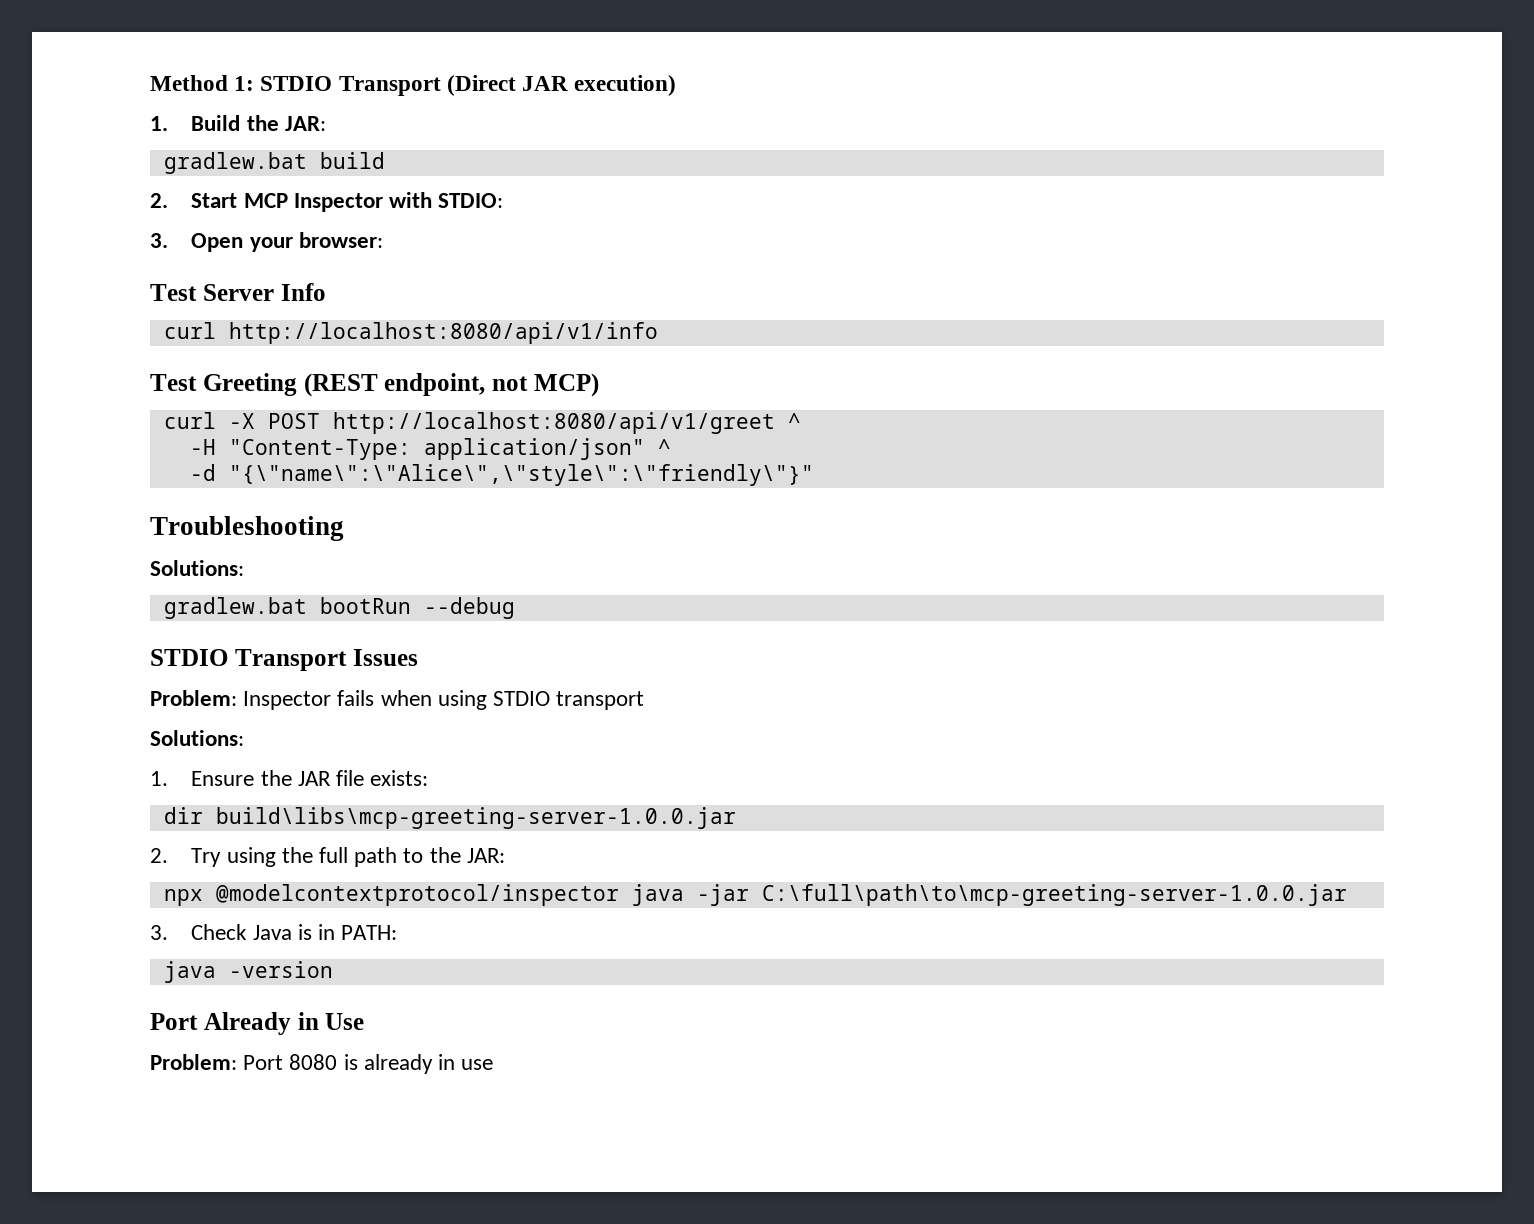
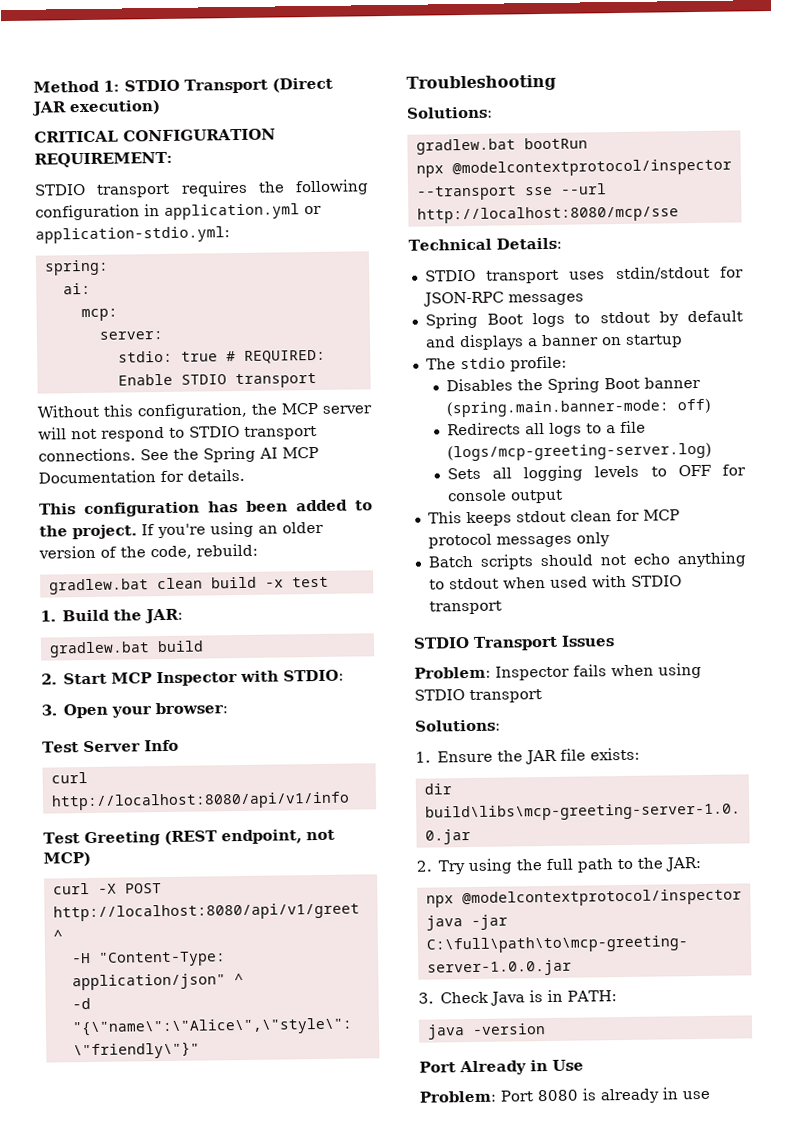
(677, 85) none -> [34,128,276,143] [34,151,173,168] [34,179,369,198] [35,203,322,221] [35,226,230,244] [43,259,109,276] [62,282,91,295] [80,308,118,322] [98,330,163,340] [117,349,326,364] [117,372,317,389] [37,402,372,420] [38,425,317,442] [38,446,319,463] [38,468,245,484] [39,499,373,518] [39,521,324,540] [38,543,258,560] [48,576,329,595] // CRITICAL CONFIGURATION REQUIREMENT: // STDIO transport requires the following configuration in application.yml or application-stdio.yml: // spring: // ai: // mcp: // server: // stdio: true # REQUIRED: Enable STDIO transport // Without this configuration, the MCP server will not respond to STDIO transport connections. See the Spring AI MCP Documentation for details. // This configuration has been added to the project. If you're using an older version of the code, rebuild: // gradlew.bat clean build -x test
[423,597,515,619] --debug -> [415,158,732,178] [415,183,607,201] [416,205,679,224] [408,237,562,251] [424,265,744,284] [422,291,584,307] [424,310,743,329] [424,334,683,351] [425,355,567,372] [445,376,701,393] [445,398,711,418] [446,420,646,437] [446,442,712,462] [446,464,746,482] [446,489,563,504] [427,509,680,527] [427,532,610,549] [427,551,746,570] [428,574,682,590] [428,600,502,615] // npx @modelcontextprotocol/inspector --transport sse --url http://localhost:8080/mcp/sse // Technical Details: // STDIO transport uses stdin/stdout for JSON-RPC messages // Spring Boot logs to stdout by default and displays a banner on startup // The stdio profile: // Disables the Spring Boot banner (spring.main.banner-mode: off) // Redirects all logs to a file (logs/mcp-greeting-server.log) // Sets all logging levels to OFF for console output // This keeps stdout clean for MCP protocol messages only // Batch scripts should not echo anything to stdout when used with STDIO transport

